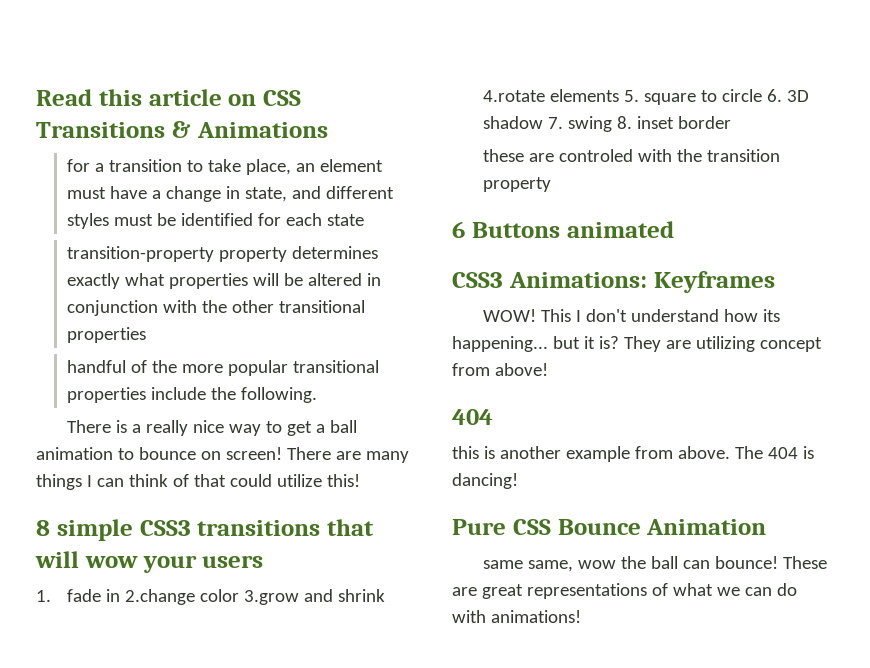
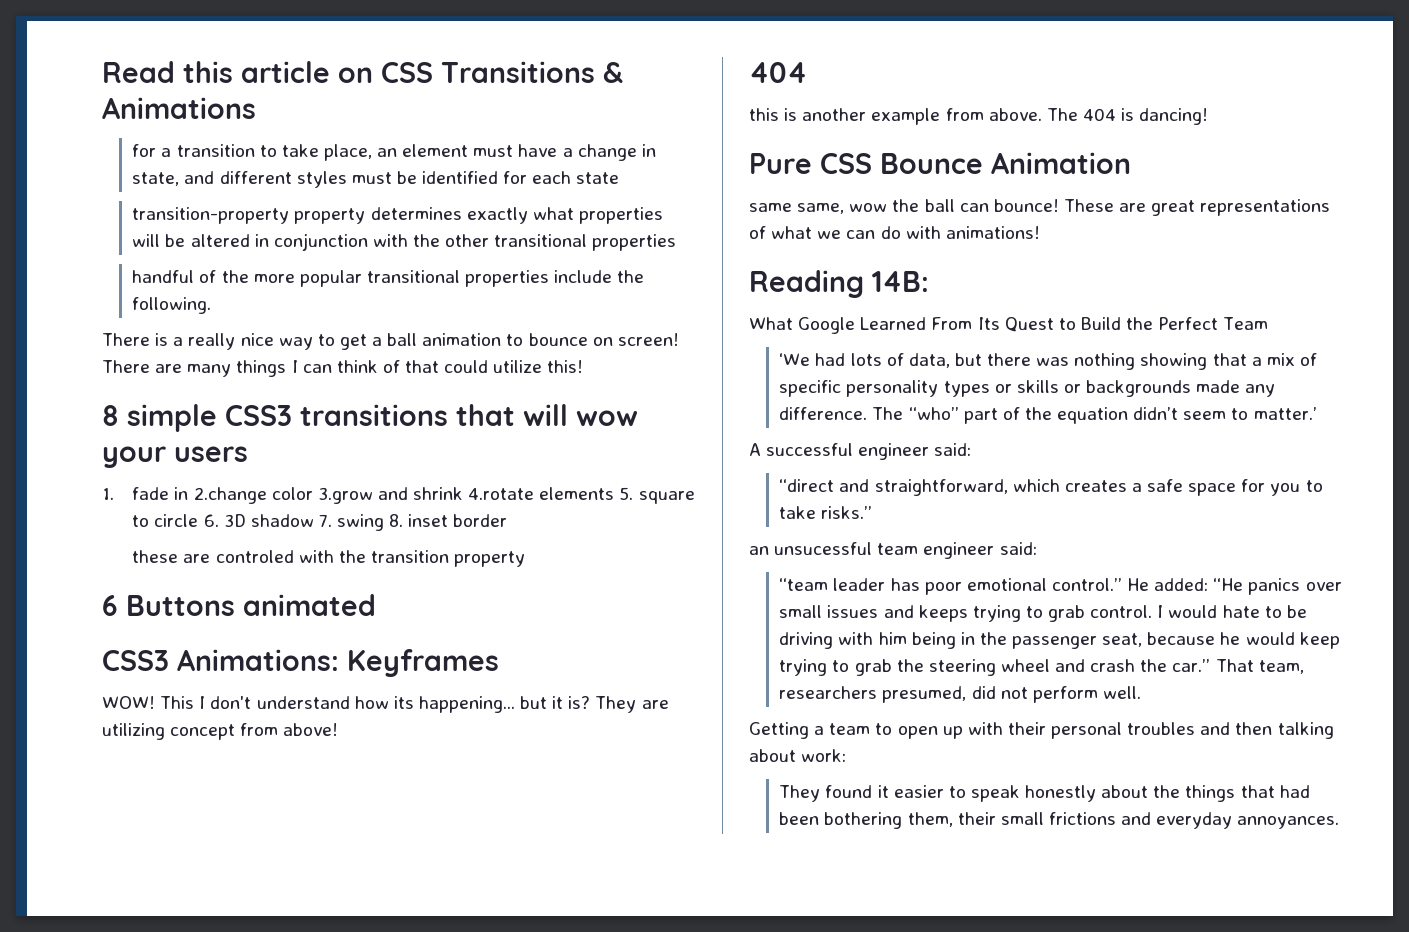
(581, 616) none -> [749,270,929,298] [749,317,1269,334] [779,353,1317,370] [779,380,1276,397] [779,407,1317,424] [749,443,972,460] [779,479,1323,496] [779,506,873,519] [749,542,1037,559] [779,578,1342,595] [779,605,1307,622] [779,632,1340,649] [779,659,1304,676] [779,686,1141,703] [749,722,1334,739] [749,749,847,762] [779,785,1310,802] [779,812,1340,829] // Reading 14B: // What Google Learned From Its Quest to Build the Perfect Team // ‘We had lots of data, but there was nothing showing that a mix of specific personality types or skills or backgrounds made any difference. The ‘‘who’’ part of the equation didn’t seem to matter.’ // A successful engineer said: // ‘‘direct and straightforward, which creates a safe space for you to take risks.’’ // an unsucessful team engineer said: // ‘‘team leader has poor emotional control.’’ He added: ‘‘He panics over small issues and keeps trying to grab control. I would hate to be driving with him being in the passenger seat, because he would keep trying to grab the steering wheel and crash the car.’’ That team, researchers presumed, did not perform well. // Getting a team to open up with their personal troubles and then talking about work: // They found it easier to speak honestly about the things that had been bothering them, their small frictions and everyday annoyances.

